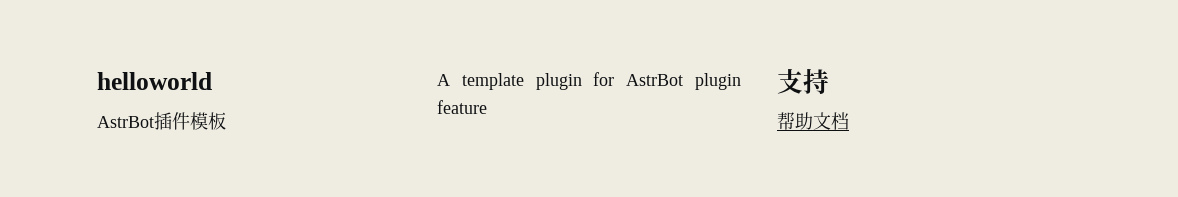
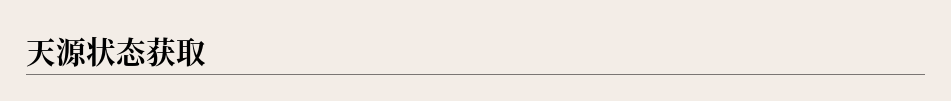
[97,72,212,90] [97,112,226,130] [437,72,741,90] [437,100,487,114] [777,68,829,94] [777,112,849,130] helloworld // AstrBot插件模板 // A template plugin for AstrBot plugin feature // 支持 // 帮助文档 -> [26,36,206,67] 天源状态获取

